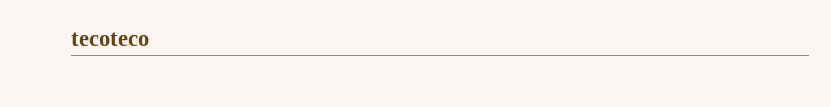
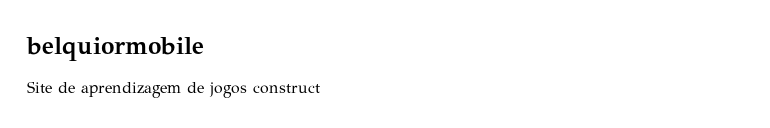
[71,32,149,46] tecoteco -> [26,37,204,61] [27,81,320,98] belquiormobile // Site de aprendizagem de jogos construct

